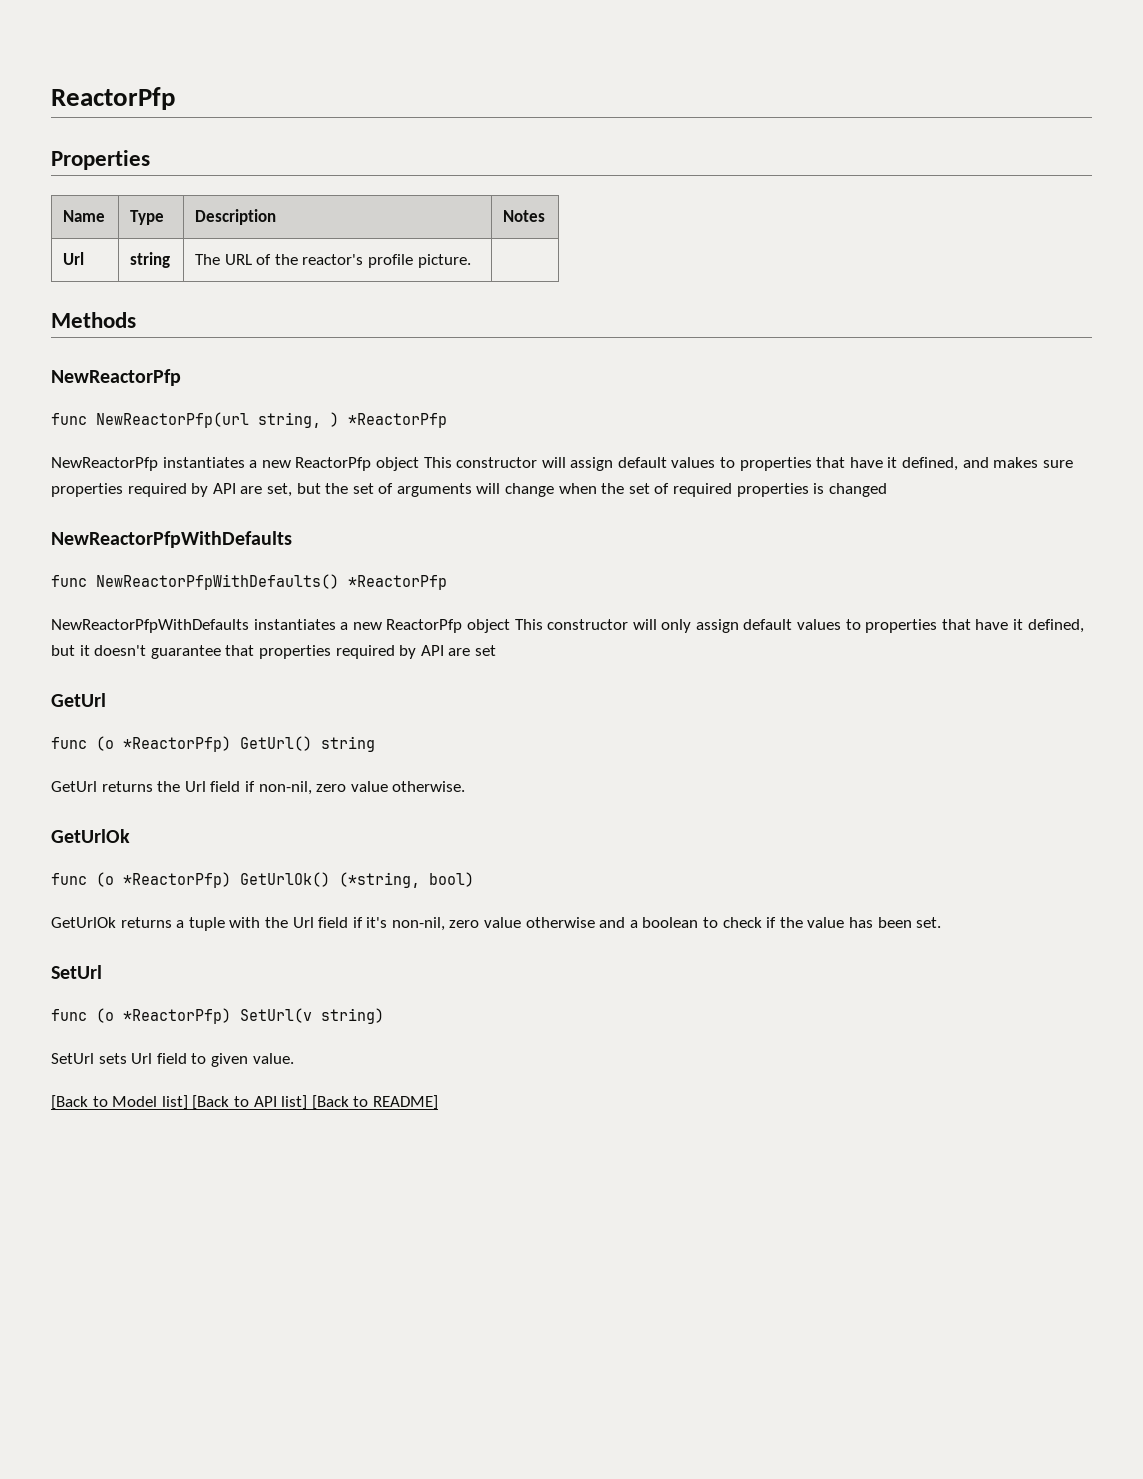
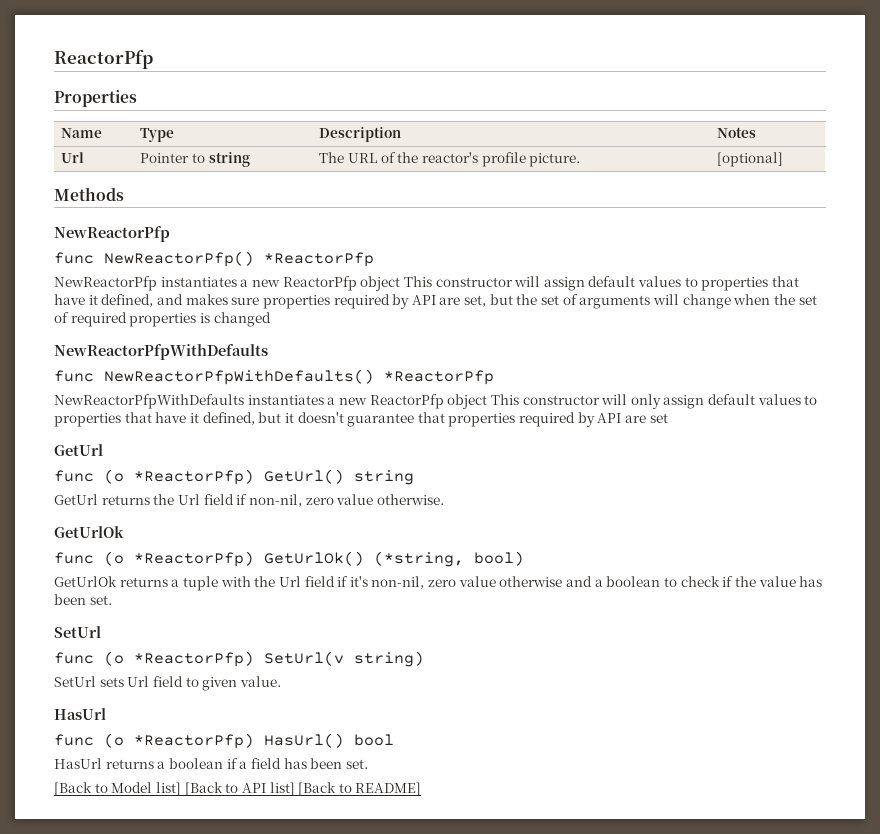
(85, 258) none -> [140,153,206,163] Pointer to
(471, 261) none -> [717,152,784,167] [optional]
[96,412,339,428] NewReactorPfp(url string, ) -> [104,251,254,267] NewReactorPfp()
(294, 1058) none -> [54,708,106,720] [54,733,394,749] [54,758,368,769] // HasUrl // func (o *ReactorPfp) HasUrl() bool // HasUrl returns a boolean if a field has been set.

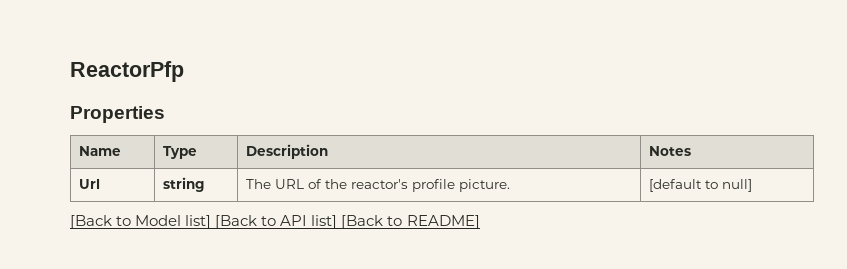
[140,153,206,163] Pointer to -> (100, 184) none
[717,152,784,167] [54,187,124,201] [54,226,170,242] [54,251,374,267] [54,276,800,291] [54,294,817,309] [54,312,271,327] [54,344,268,360] [54,369,494,385] [54,394,818,409] [54,412,668,427] [54,444,103,456] [54,469,414,485] [54,494,444,507] [54,526,124,538] [54,551,524,567] [54,576,823,591] [54,594,112,605] [54,626,101,638] [54,651,424,667] [54,676,281,691] [54,708,106,720] [54,733,394,749] [54,758,368,769] [optional] // Methods // NewReactorPfp // func NewReactorPfp() *ReactorPfp // NewReactorPfp instantiates a new ReactorPfp object This constructor will assign default values to properties that have it defined, and makes sure properties required by API are set, but the set of arguments will change when the set of required properties is changed // NewReactorPfpWithDefaults // func NewReactorPfpWithDefaults() *ReactorPfp // NewReactorPfpWithDefaults instantiates a new ReactorPfp object This constructor will only assign default values to properties that have it defined, but it doesn't guarantee that properties required by API are set // GetUrl // func (o *ReactorPfp) GetUrl() string // GetUrl returns the Url field if non-nil, zero value otherwise. // GetUrlOk // func (o *ReactorPfp) GetUrlOk() (*string, bool) // GetUrlOk returns a tuple with the Url field if it's non-nil, zero value otherwise and a boolean to check if the value has been set. // SetUrl // func (o *ReactorPfp) SetUrl(v string) // SetUrl sets Url field to given value. // HasUrl // func (o *ReactorPfp) HasUrl() bool // HasUrl returns a boolean if a field has been set. -> [648,179,752,192] [default to null]

